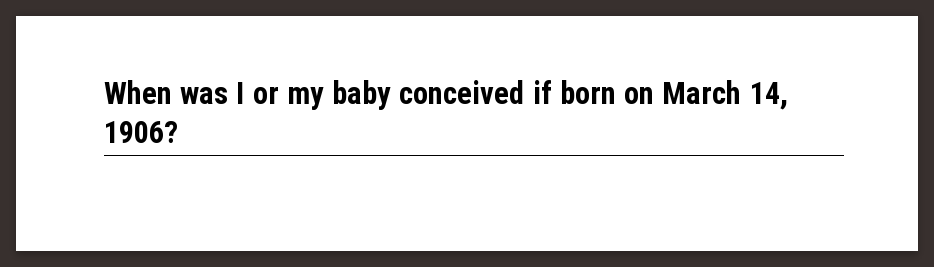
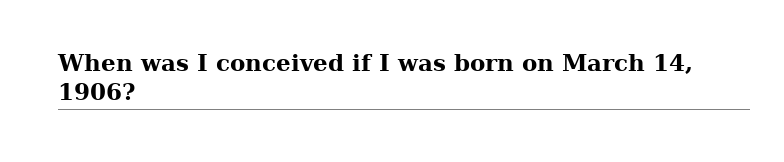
[252,80,552,110] or my baby conceived if -> [216,54,446,71] conceived if I was

